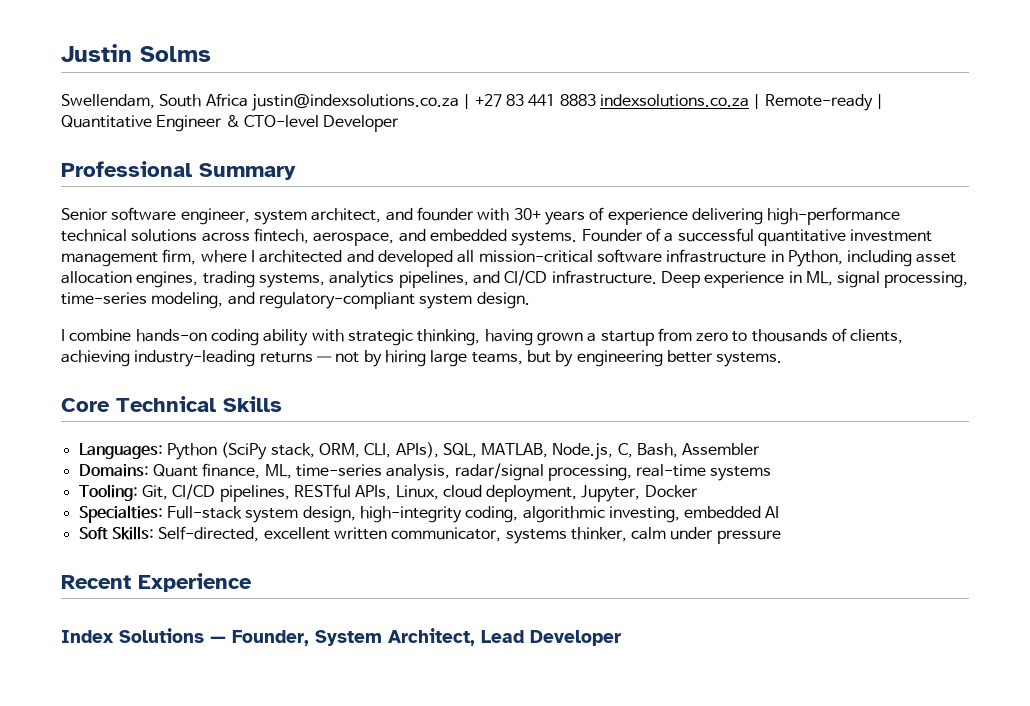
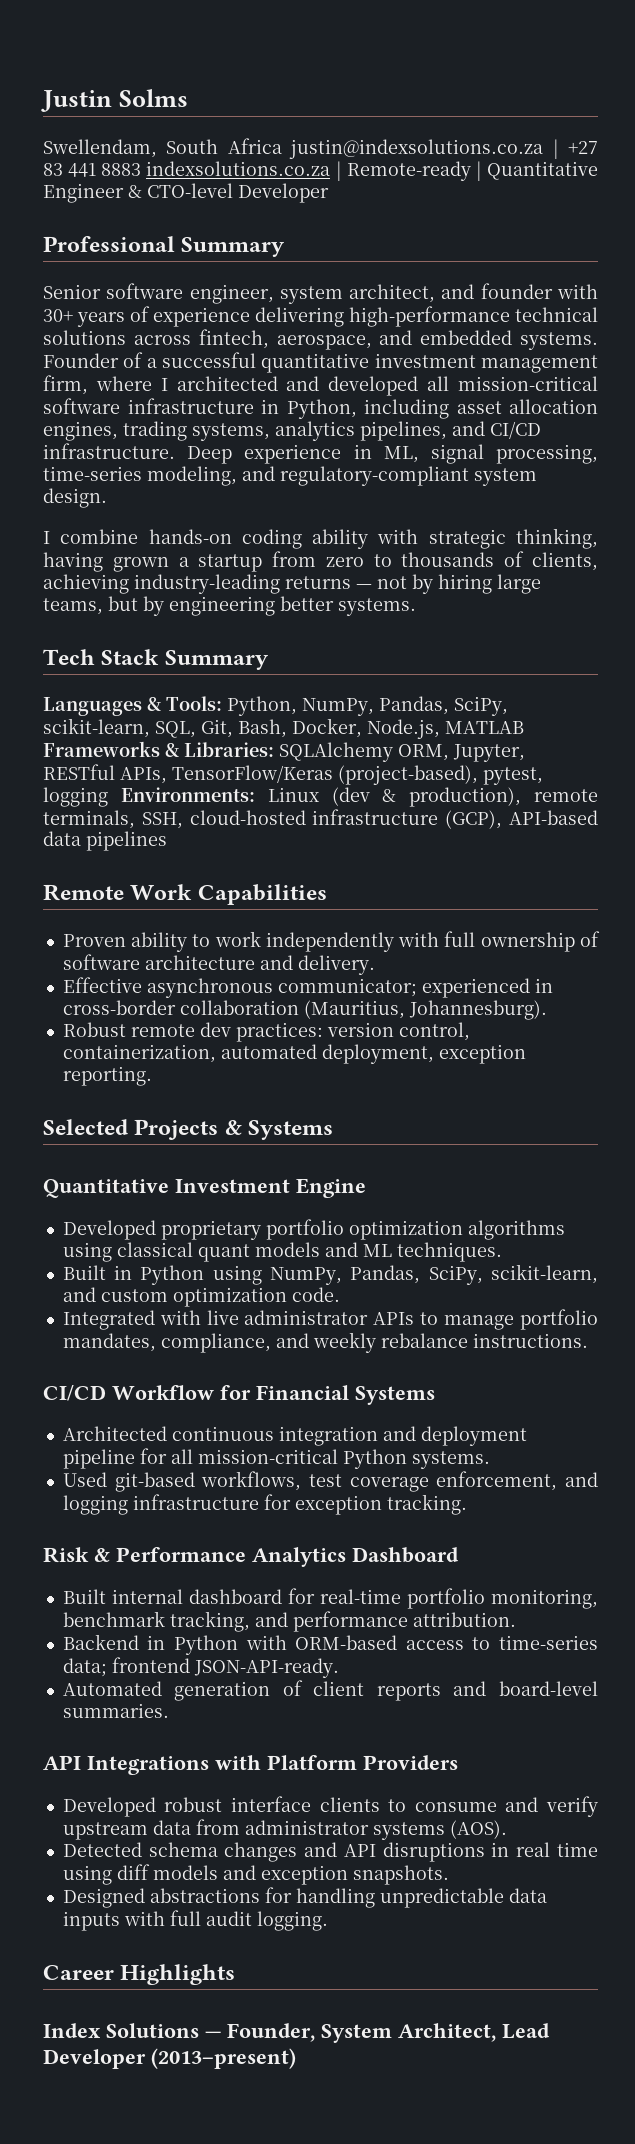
[61,396,282,412] [78,442,761,460] [78,463,772,481] [78,484,698,502] [78,505,780,523] [78,526,781,544] [61,573,252,592] Core Technical Skills // Languages: Python (SciPy stack, ORM, CLI, APIs), SQL, MATLAB, Node.js, C, Bash, Assembler // Domains: Quant finance, ML, time-series analysis, radar/signal processing, real-time systems // Tooling: Git, CI/CD pipelines, RESTful APIs, Linux, cloud deployment, Jupyter, Docker // Specialties: Full-stack system design, high-integrity coding, algorithmic investing, embedded AI // Soft Skills: Self-directed, excellent written communicator, systems thinker, calm under pressure // Recent Experience -> [43,649,269,670] [43,696,508,716] [43,718,524,739] [43,741,525,762] [43,764,543,785] [43,787,598,807] [43,809,598,829] [43,831,167,851] [43,884,327,905] [62,931,600,952] [62,954,375,975] [62,977,553,998] [62,1000,547,1020] [62,1022,470,1042] [62,1044,526,1064] [62,1066,152,1086] [43,1119,334,1140] [43,1178,366,1198] [62,1219,565,1240] [62,1242,502,1262] [62,1264,599,1285] [62,1287,340,1307] [62,1309,599,1330] [62,1332,588,1353] [43,1385,435,1405] [62,1426,527,1446] [62,1448,490,1469] [62,1471,598,1492] [62,1494,467,1515] [43,1547,459,1567] [62,1588,598,1609] [62,1611,516,1632] [62,1634,598,1655] [62,1657,339,1678] [62,1680,599,1701] [62,1703,169,1718] [43,1755,458,1775] [62,1796,599,1817] [62,1819,507,1840] [62,1842,598,1862] [62,1864,449,1885] [62,1887,547,1908] [62,1910,328,1931] [43,1964,236,1985] Tech Stack Summary // Languages & Tools: Python, NumPy, Pandas, SciPy, scikit-learn, SQL, Git, Bash, Docker, Node.js, MATLAB Frameworks & Libraries: SQLAlchemy ORM, Jupyter, RESTful APIs, TensorFlow/Keras (project-based), pytest, logging Environments: Linux (dev & production), remote terminals, SSH, cloud-hosted infrastructure (GCP), API-based data pipelines // Remote Work Capabilities // Proven ability to work independently with full ownership of software architecture and delivery. // Effective asynchronous communicator; experienced in cross-border collaboration (Mauritius, Johannesburg). // Robust remote dev practices: version control, containerization, automated deployment, exception reporting. // Selected Projects & Systems // Quantitative Investment Engine // Developed proprietary portfolio optimization algorithms using classical quant models and ML techniques. // Built in Python using NumPy, Pandas, SciPy, scikit-learn, and custom optimization code. // Integrated with live administrator APIs to manage portfolio mandates, compliance, and weekly rebalance instructions. // CI/CD Workflow for Financial Systems // Architected continuous integration and deployment pipeline for all mission-critical Python systems. // Used git-based workflows, test coverage enforcement, and logging infrastructure for exception tracking. // Risk & Performance Analytics Dashboard // Built internal dashboard for real-time portfolio monitoring, benchmark tracking, and performance attribution. // Backend in Python with ORM-based access to time-series data; frontend JSON-API-ready. // Automated generation of client reports and board-level summaries. // API Integrations with Platform Providers // Developed robust interface clients to consume and verify upstream data from administrator systems (AOS). // Detected schema changes and API disruptions in real time using diff models and exception snapshots. // Designed abstractions for handling unpredictable data inputs with full audit logging. // Career Highlights
(621, 638) none -> [151,2048,296,2069] (2013–present)

